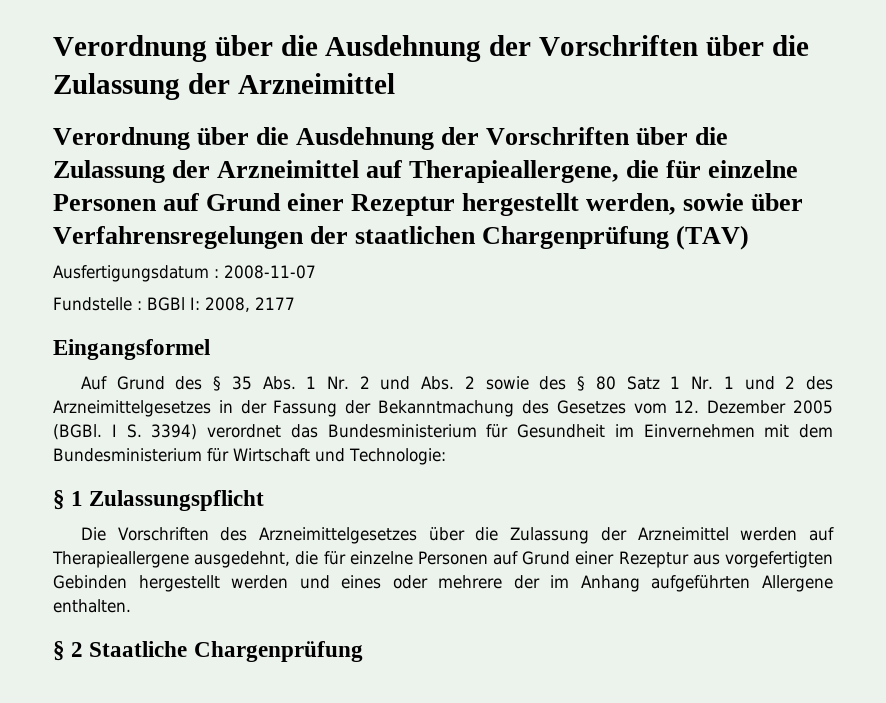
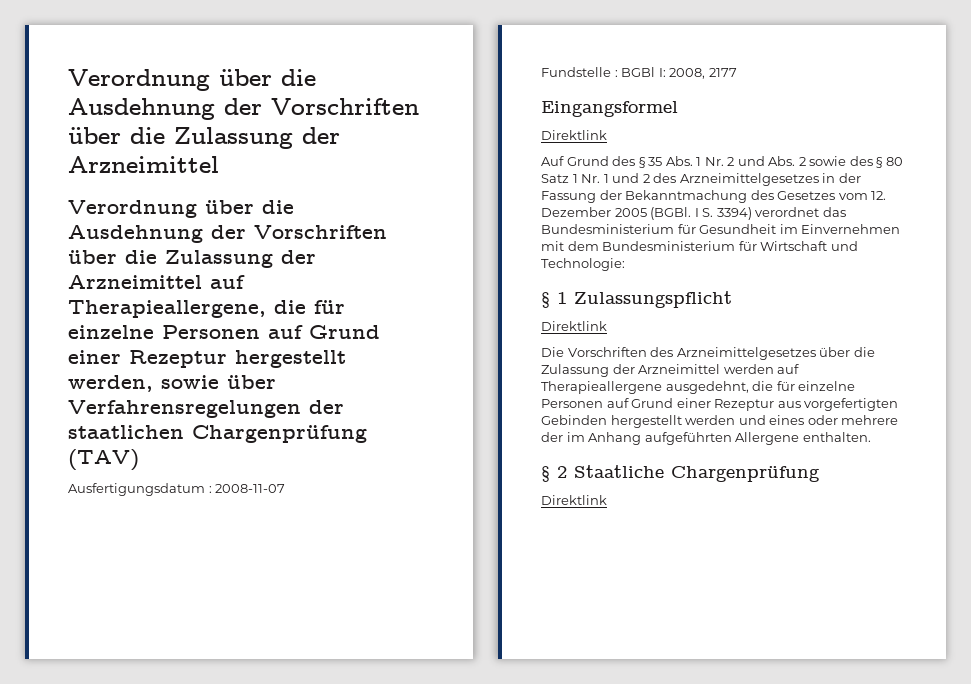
(210, 349) none -> [541,130,607,140] // Direktlink
(265, 500) none -> [541,321,607,331] // Direktlink
(363, 651) none -> [541,495,607,505] // Direktlink

